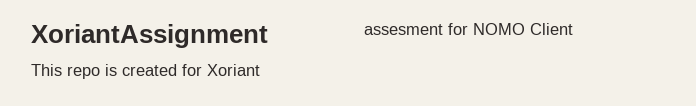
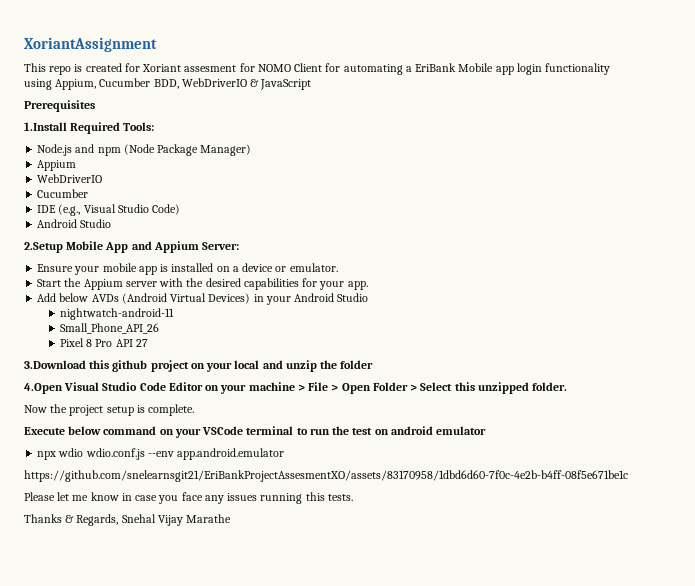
(573, 29) none -> [325,63,611,75] [24,78,312,90] [24,100,95,112] [24,122,155,134] [37,144,252,156] [37,160,77,171] [37,174,103,183] [37,189,89,198] [37,204,181,216] [37,219,112,228] [24,241,240,253] [37,263,338,275] [37,278,368,290] [37,293,369,305] [59,308,174,320] [59,323,159,334] [59,338,148,347] [24,360,374,372] [24,382,568,394] [24,404,195,416] [24,426,487,438] [37,448,285,460] [24,470,628,482] [24,492,353,504] [24,514,232,526] for automating a EriBank Mobile app login functionality using Appium, Cucumber BDD, WebDriverIO & JavaScript // Prerequisites // 1.Install Required Tools: // Node.js and npm (Node Package Manager) // Appium // WebDriverIO // Cucumber // IDE (e.g., Visual Studio Code) // Android Studio // 2.Setup Mobile App and Appium Server: // Ensure your mobile app is installed on a device or emulator. // Start the Appium server with the desired capabilities for your app. // Add below AVDs (Android Virtual Devices) in your Android Studio // nightwatch-android-11 // Small_Phone_API_26 // Pixel 8 Pro API 27 // 3.Download this github project on your local and unzip the folder // 4.Open Visual Studio Code Editor on your machine > File > Open Folder > Select this unzipped folder. // Now the project setup is complete. // Execute below command on your VSCode terminal to run the test on android emulator // npx wdio wdio.conf.js --env app.android.emulator // https://github.com/snelearnsgit21/EriBankProjectAssesmentXO/assets/83170958/1dbd6d60-7f0c-4e2b-b4ff-08f5e671be1c // Please let me know in case you face any issues running this tests. // Thanks & Regards, Snehal Vijay Marathe

